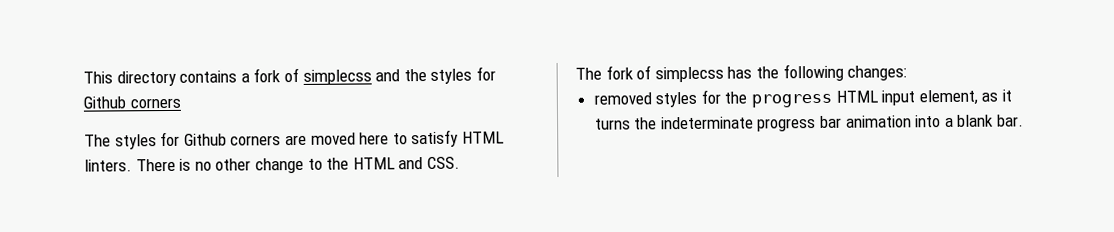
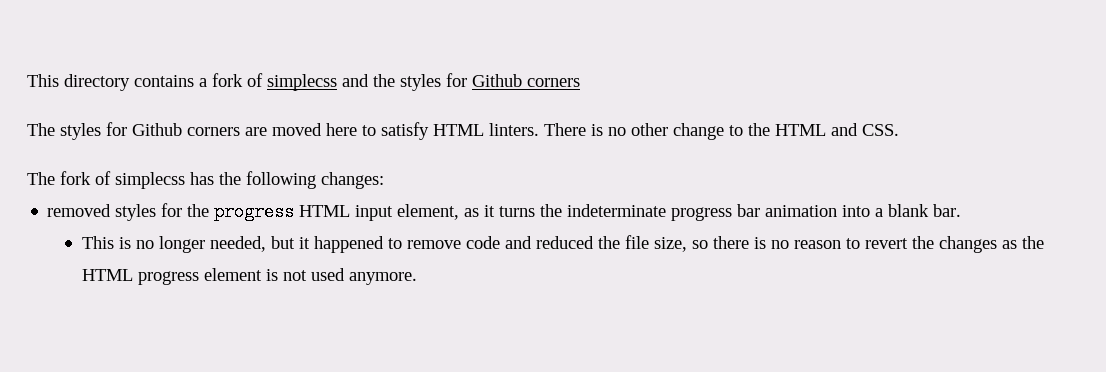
(1025, 120) none -> [82,235,1045,253] [82,268,418,285] // This is no longer needed, but it happened to remove code and reduced the file size, so there is no reason to revert the changes as the HTML progress element is not used anymore.

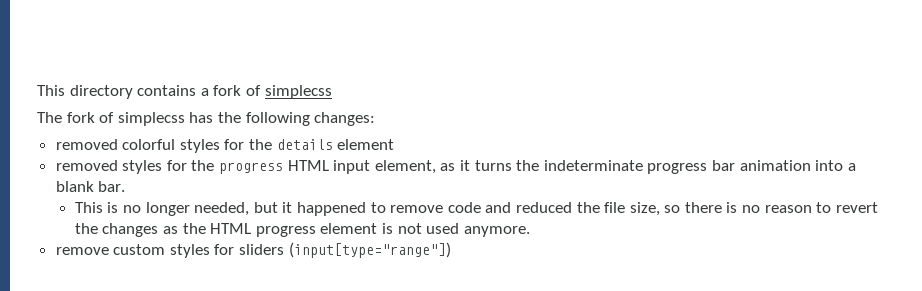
[342,73,580,91] [27,122,899,140] and the styles for Github corners // The styles for Github corners are moved here to satisfy HTML linters. There is no other change to the HTML and CSS. -> (332, 92) none
(384, 180) none -> [55,139,395,153] // removed colorful styles for the details element
(418, 278) none -> [55,242,451,258] // remove custom styles for sliders (input[type="range"])

